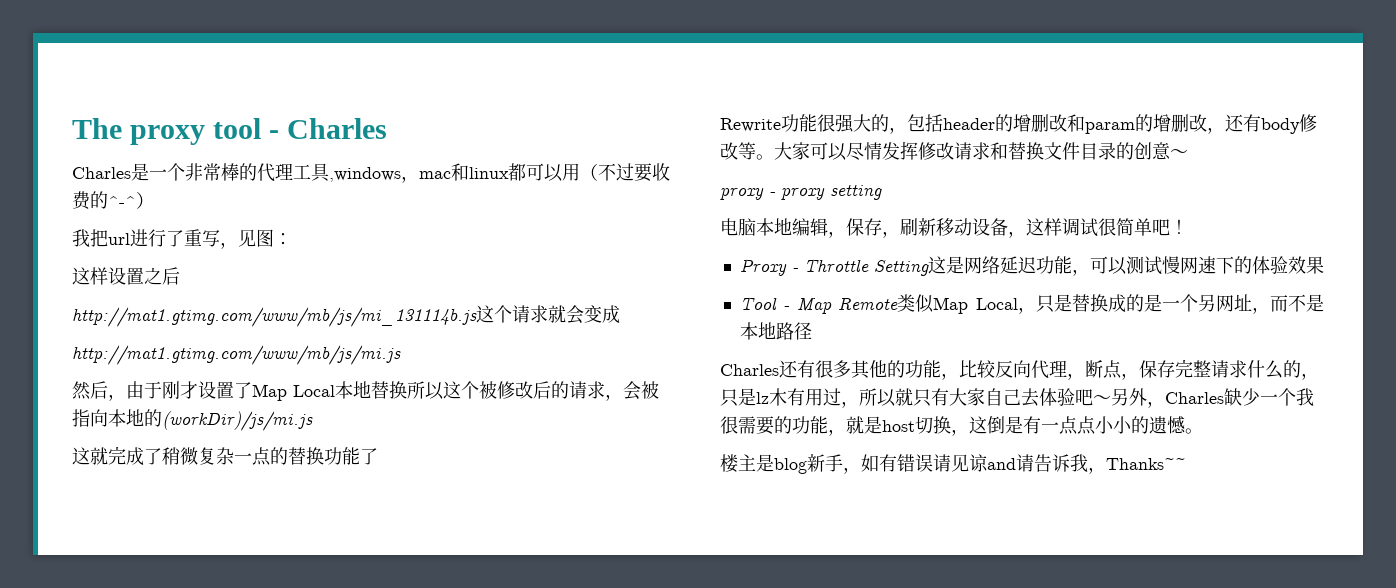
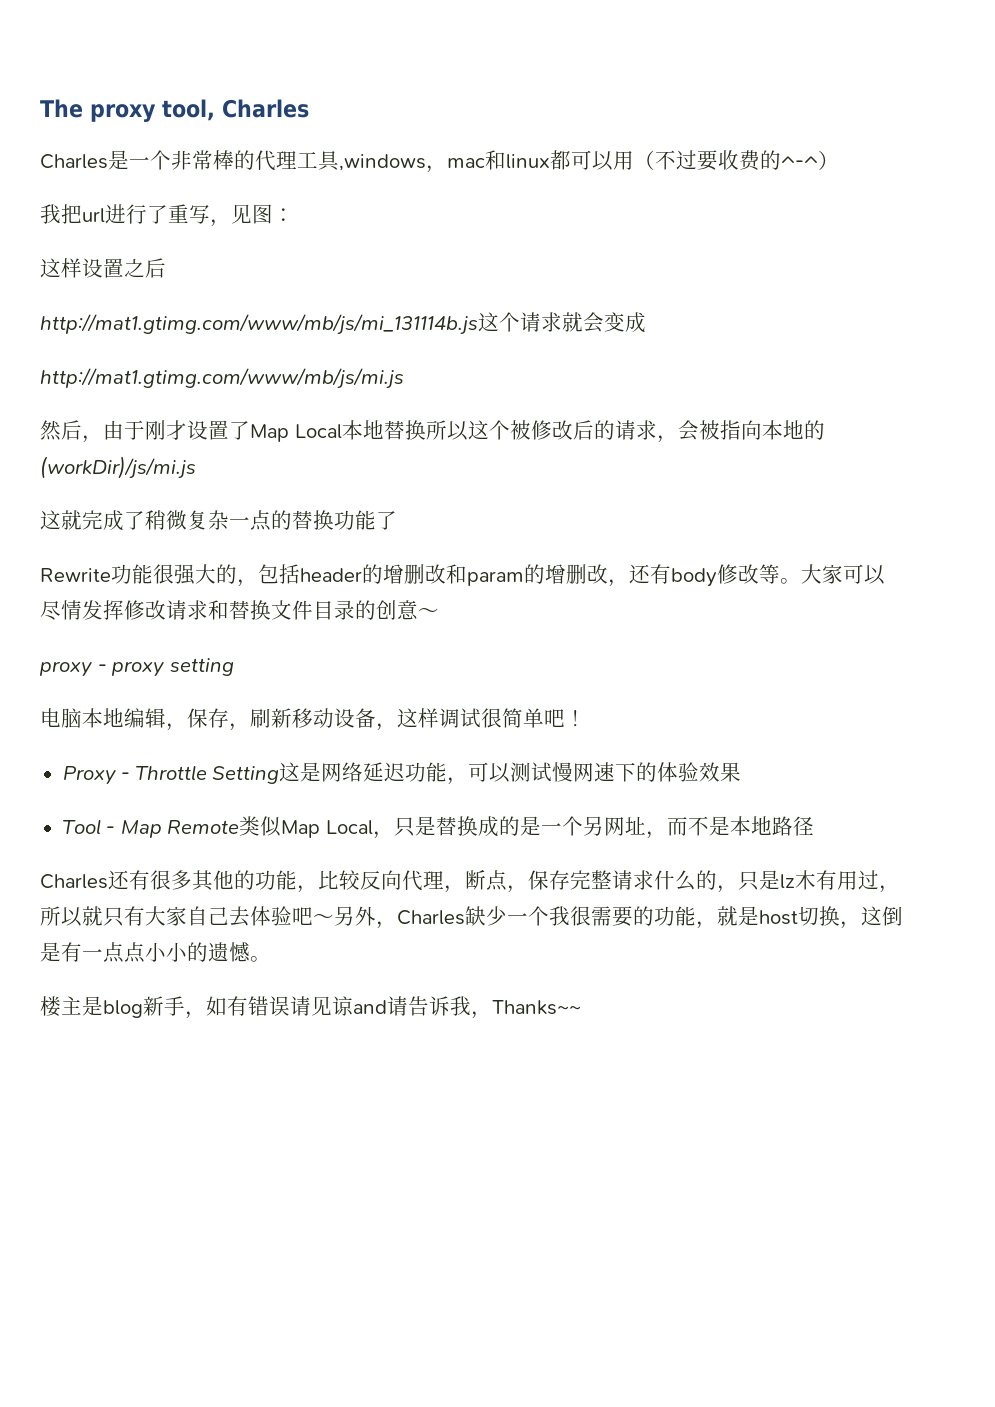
[213,118,280,139] tool - -> [162,99,215,121] tool,

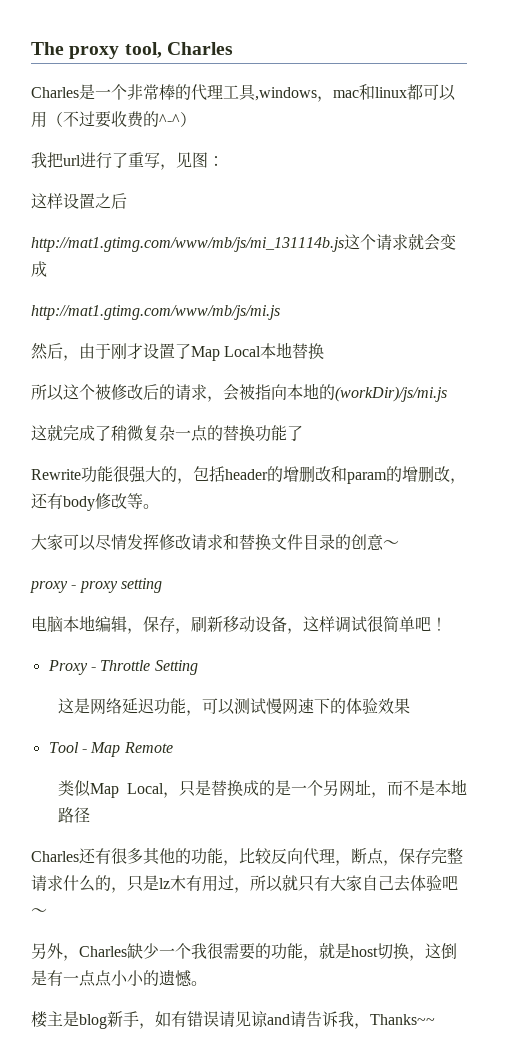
(426, 430) none -> (325, 351) //
(801, 581) none -> (159, 506) //
(280, 775) none -> (198, 667) //
(240, 827) none -> (173, 747) //
(334, 919) none -> (47, 912) //

